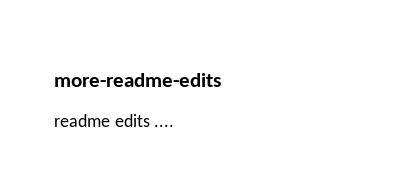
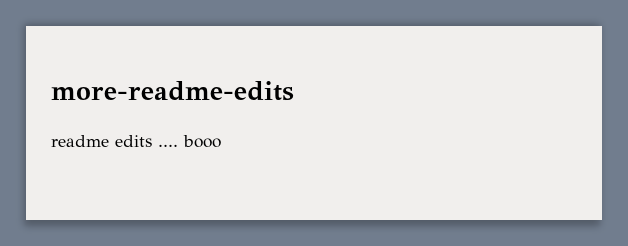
(175, 125) none -> [183,135,221,148] booo

